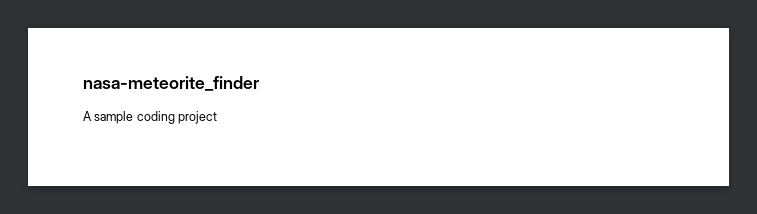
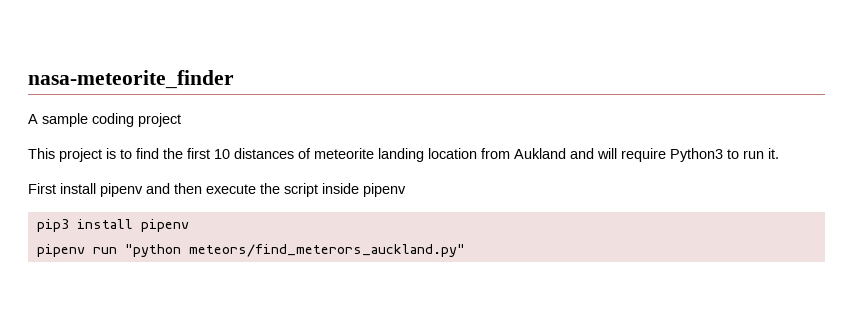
(218, 117) none -> [28,148,779,162] [28,183,406,197] [36,219,189,232] [36,244,465,257] // This project is to find the first 10 distances of meteorite landing location from Aukland and will require Python3 to run it. // First install pipenv and then execute the script inside pipenv // pip3 install pipenv // pipenv run "python meteors/find_meterors_auckland.py"

